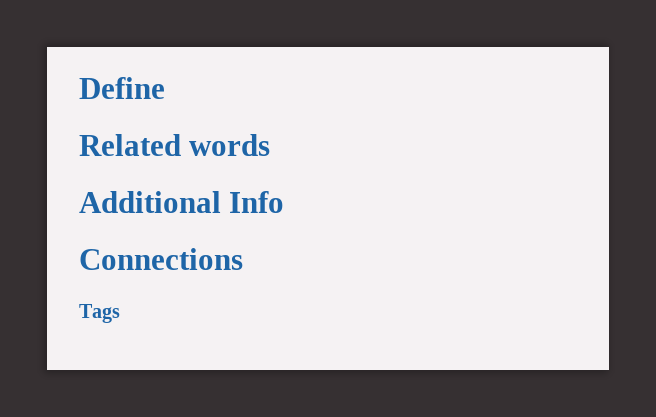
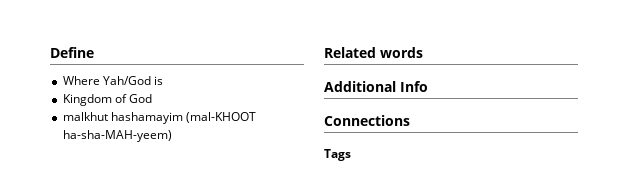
(165, 88) none -> [62,76,163,85] [62,94,152,106] [62,112,256,124] [62,130,172,142] // Where Yah/God is // Kingdom of God // malkhut hashamayim (mal-KHOOT ha-sha-MAH-yeem)

